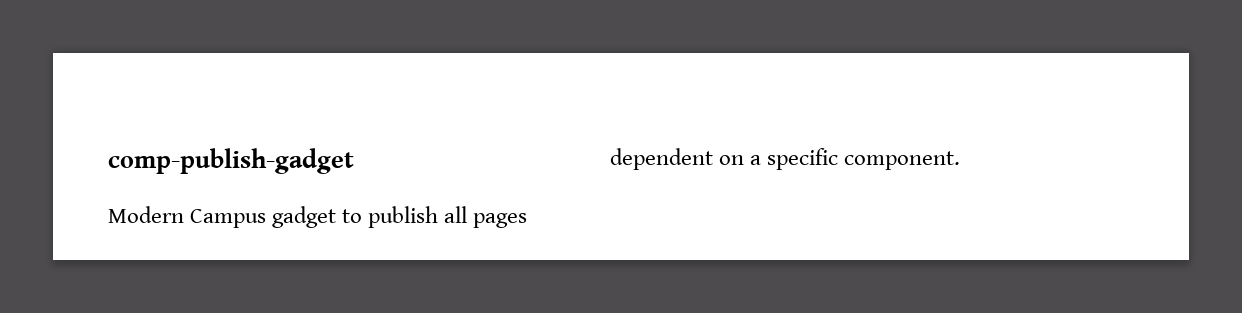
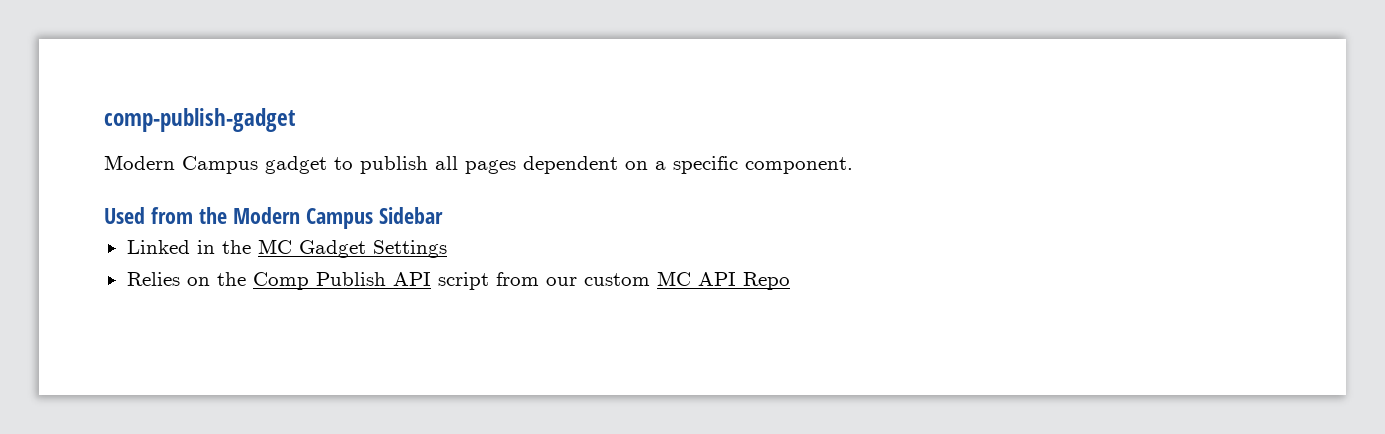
(961, 160) none -> [104,207,443,229] [126,239,447,258] [126,271,790,290] // Used from the Modern Campus Sidebar // Linked in the MC Gadget Settings // Relies on the Comp Publish API script from our custom MC API Repo

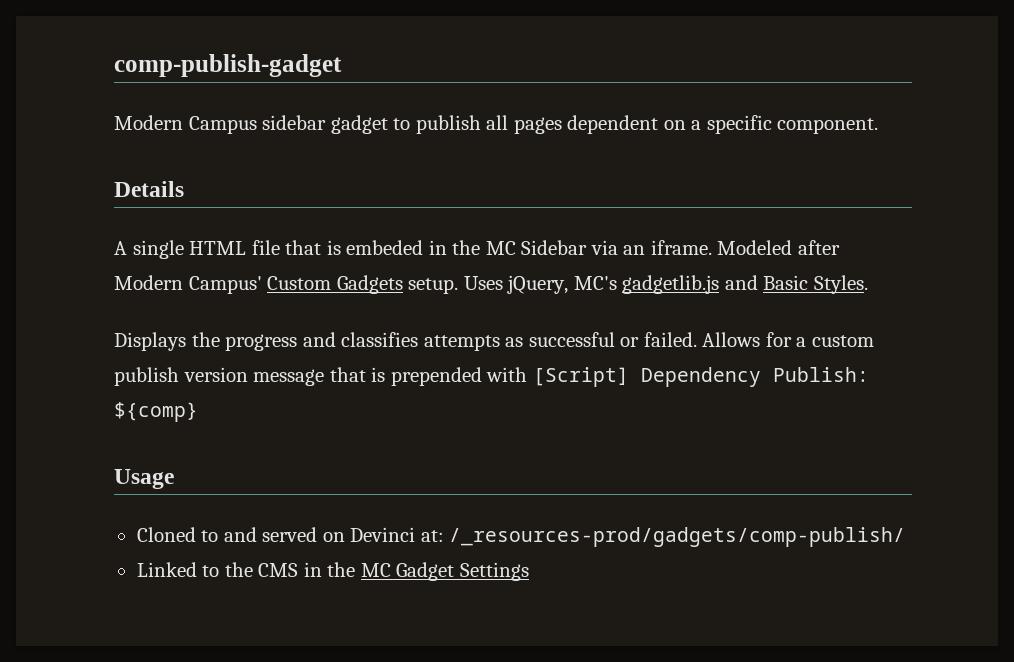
(258, 165) none -> [262,115,327,130] sidebar
[104,207,443,229] [126,240,190,254] Used from the Modern Campus Sidebar // Linked -> [114,181,184,197] [114,240,841,259] [114,275,868,294] [114,332,874,351] [114,367,869,387] [114,402,198,422] [114,469,174,489] [136,527,906,547] [136,562,299,577] Details // A single HTML file that is embeded in the MC Sidebar via an iframe. Modeled after Modern Campus' Custom Gadgets setup. Uses jQuery, MC's gadgetlib.js and Basic Styles. // Displays the progress and classifies attempts as successful or failed. Allows for a custom publish version message that is prepended with [Script] Dependency Publish: ${comp} // Usage // Cloned to and served on Devinci at: /_resources-prod/gadgets/comp-publish/ // Linked to the CMS
[126,271,790,290] // Relies on the Comp Publish API script from our custom MC API Repo -> (529, 571) none

